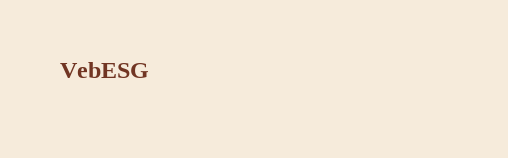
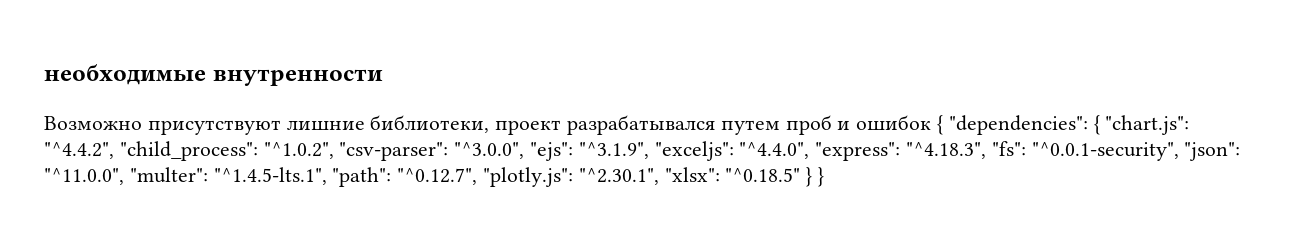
[60,62,149,78] VebESG -> [44,64,383,86] [44,115,1190,135] [44,141,1241,161] [44,167,825,187] необходимые внутренности // Возможно присутствуют лишние библиотеки, проект разрабатывался путем проб и ошибок { "dependencies": { "chart.js": "^4.4.2", "child_process": "^1.0.2", "csv-parser": "^3.0.0", "ejs": "^3.1.9", "exceljs": "^4.4.0", "express": "^4.18.3", "fs": "^0.0.1-security", "json": "^11.0.0", "multer": "^1.4.5-lts.1", "path": "^0.12.7", "plotly.js": "^2.30.1", "xlsx": "^0.18.5" } }

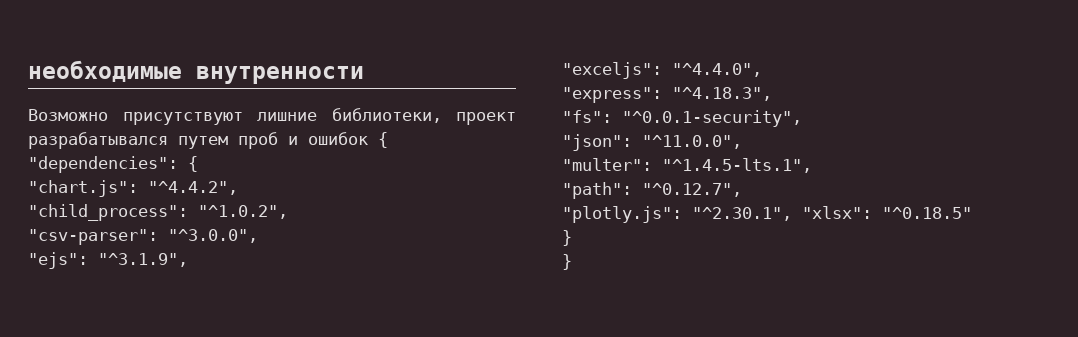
(1100, 125) none -> (198, 164) //
(114, 150) none -> (238, 188) //
(334, 150) none -> (288, 212) //
(525, 150) none -> (258, 236) //
(649, 150) none -> (188, 260) //
(810, 150) none -> (762, 70) //
(987, 150) none -> (772, 94) //
(1179, 151) none -> (802, 118) //
(124, 176) none -> (742, 142) //
(327, 176) none -> (812, 165) //
(478, 176) none -> (742, 190) //
[806,167,813,187] } -> [562,230,572,246] // } //

